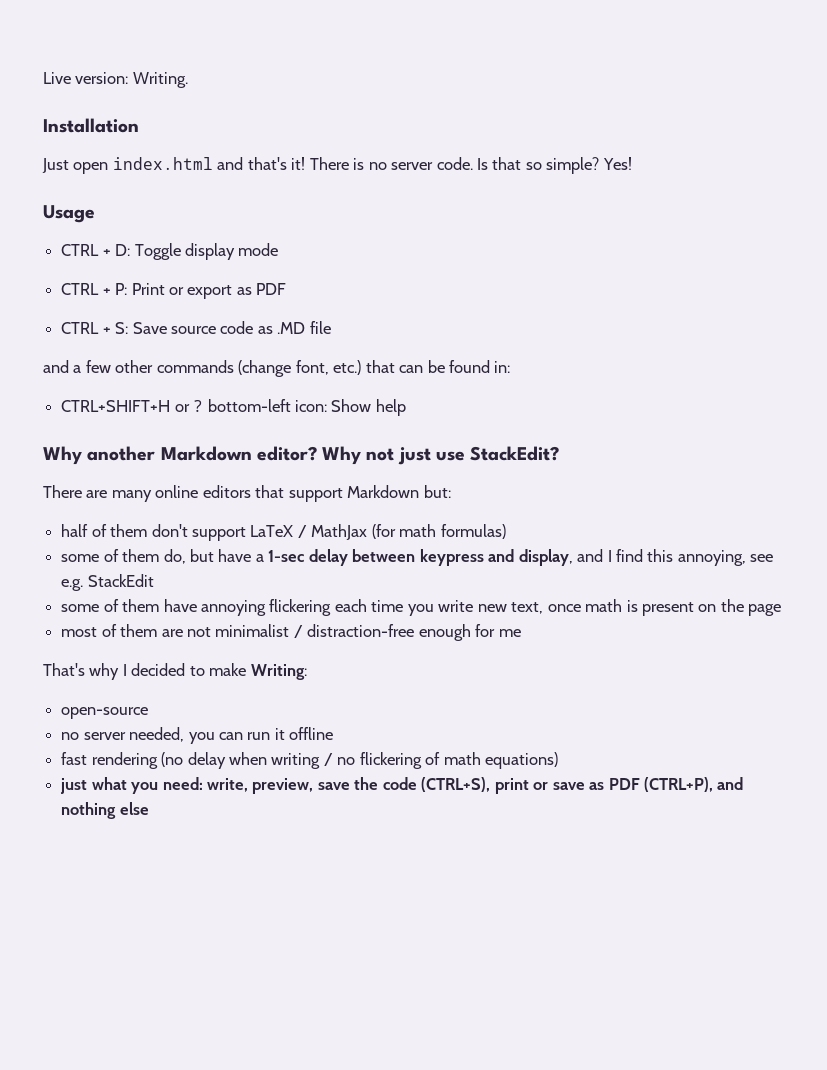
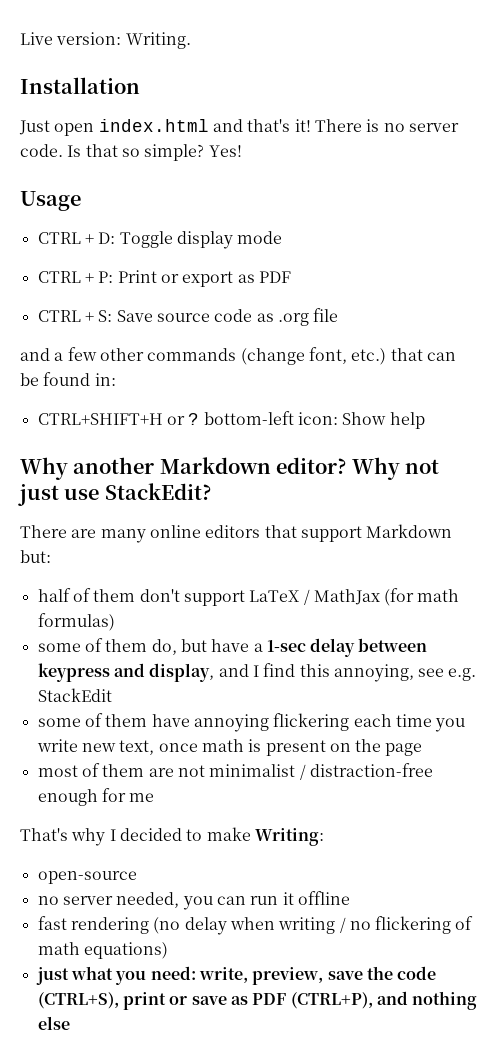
[277,322,306,334] .MD -> [277,313,309,326] .org

